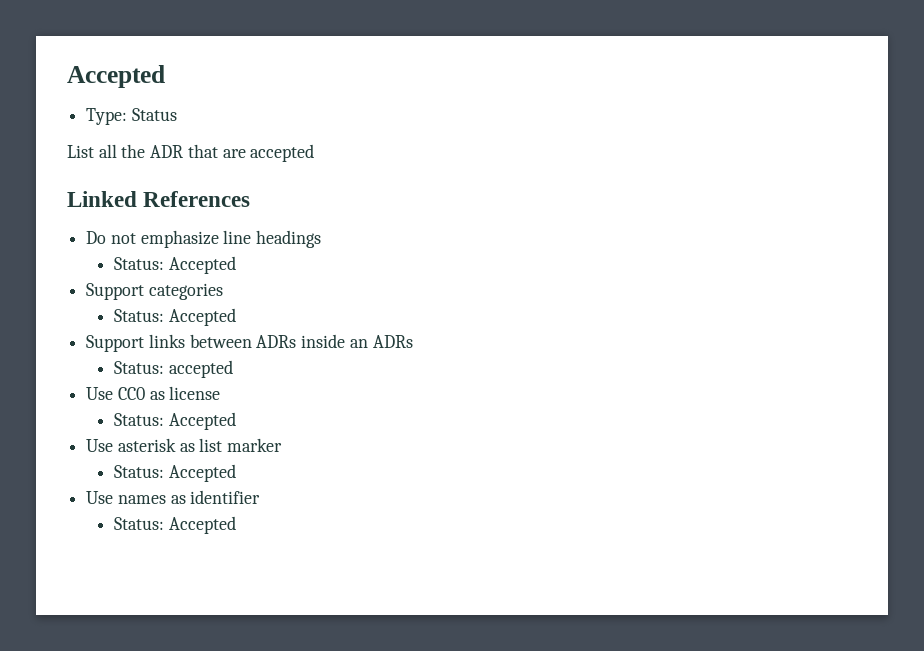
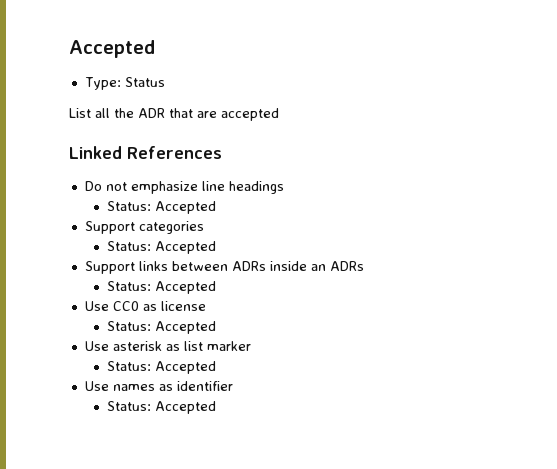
[168,360,233,378] accepted -> [154,281,216,294] Accepted

